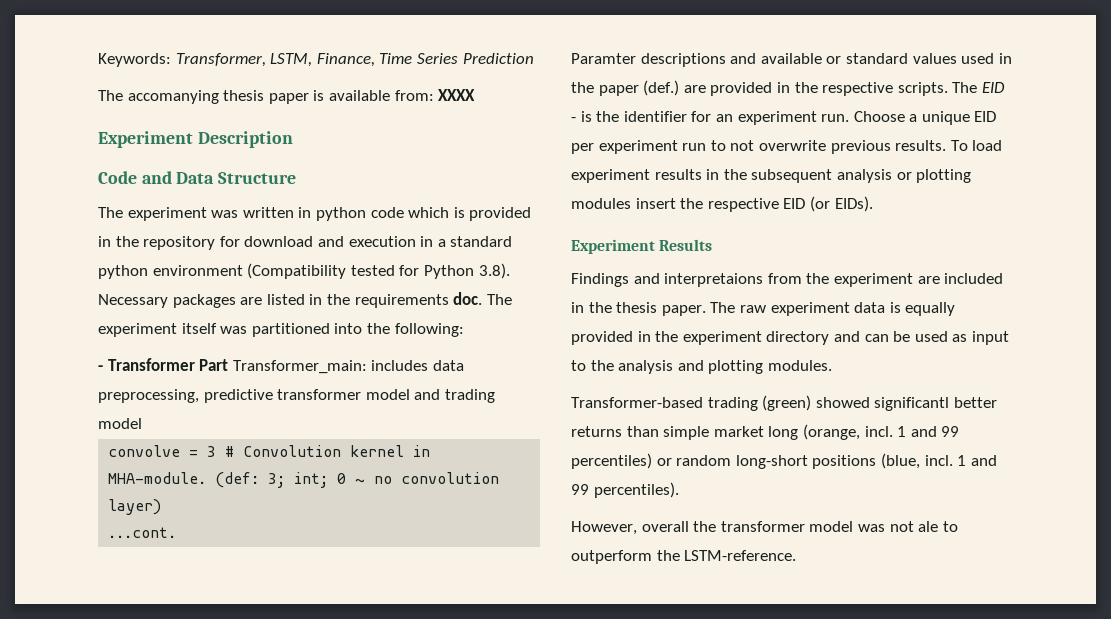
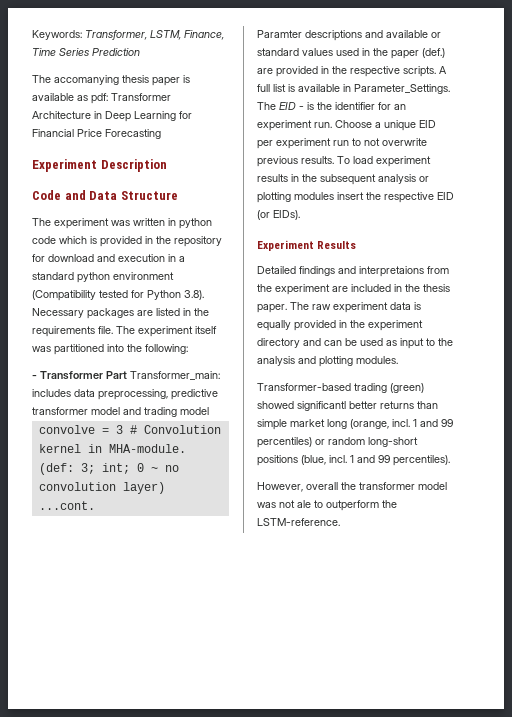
[394,89,476,101] from: XXXX -> [77,93,171,104] [32,111,192,122] [32,129,161,139] as pdf: Transformer Architecture in Deep Learning for Financial Price Forecasting
[453,292,483,305] doc. -> [98,326,113,334] file.
(948, 89) none -> [439,66,447,74] [257,84,450,94] A full list is available in Parameter_Settings.
[571,273,629,287] Findings -> [257,266,335,276] Detailed findings

